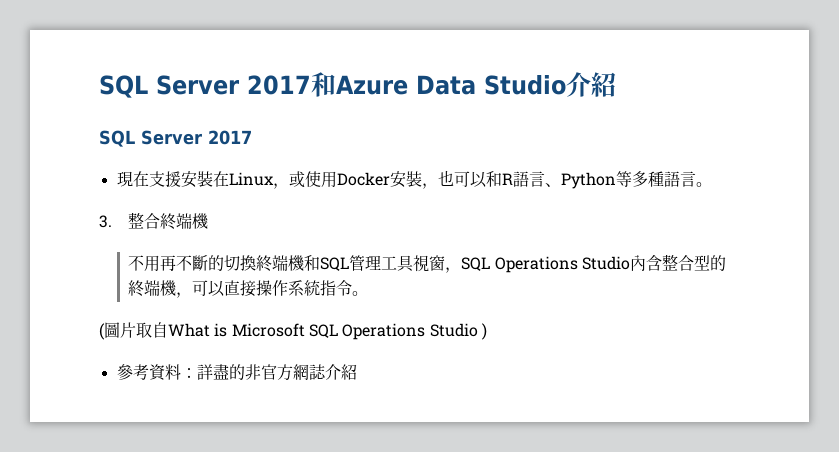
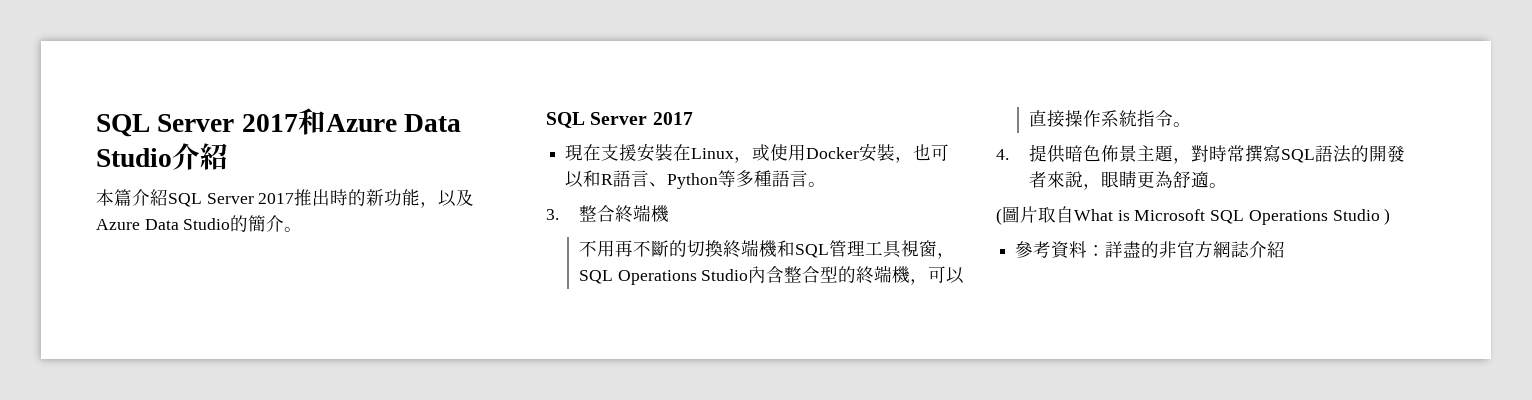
(616, 84) none -> [96,189,475,208] [96,215,303,232] // 本篇介紹SQL Server 2017推出時的新功能，以及Azure Data Studio的簡介。
(369, 293) none -> [996,144,1405,164] [1028,170,1227,190] // 4.提供暗色佈景主題，對時常撰寫SQL語法的開發者來說，眼睛更為舒適。

